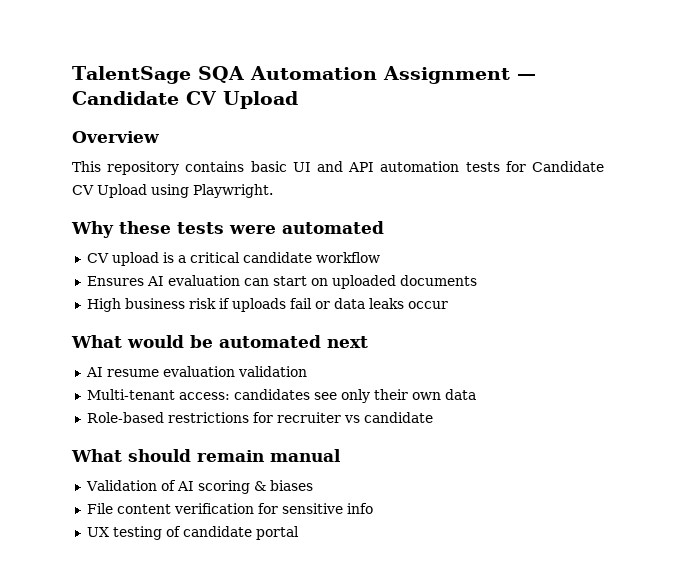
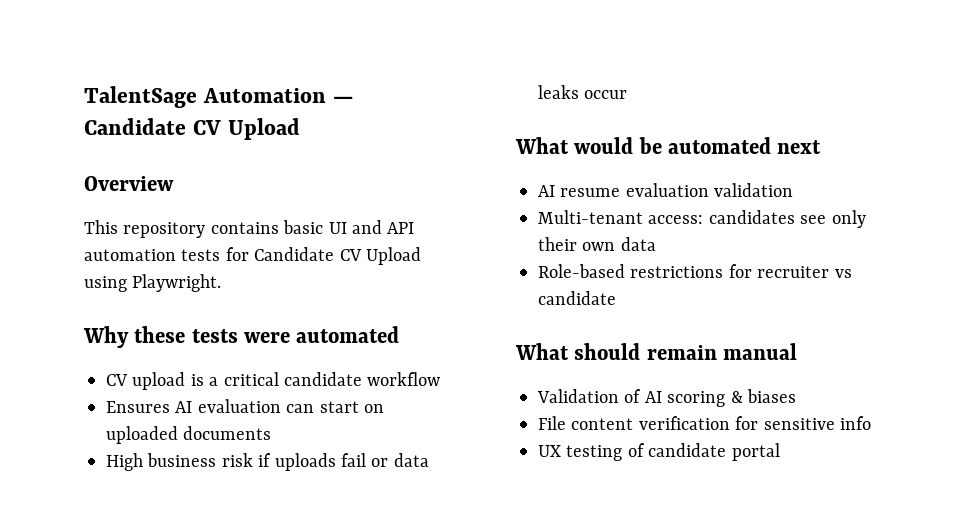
[197,66,510,84] SQA Automation Assignment -> [202,88,326,103] Automation

